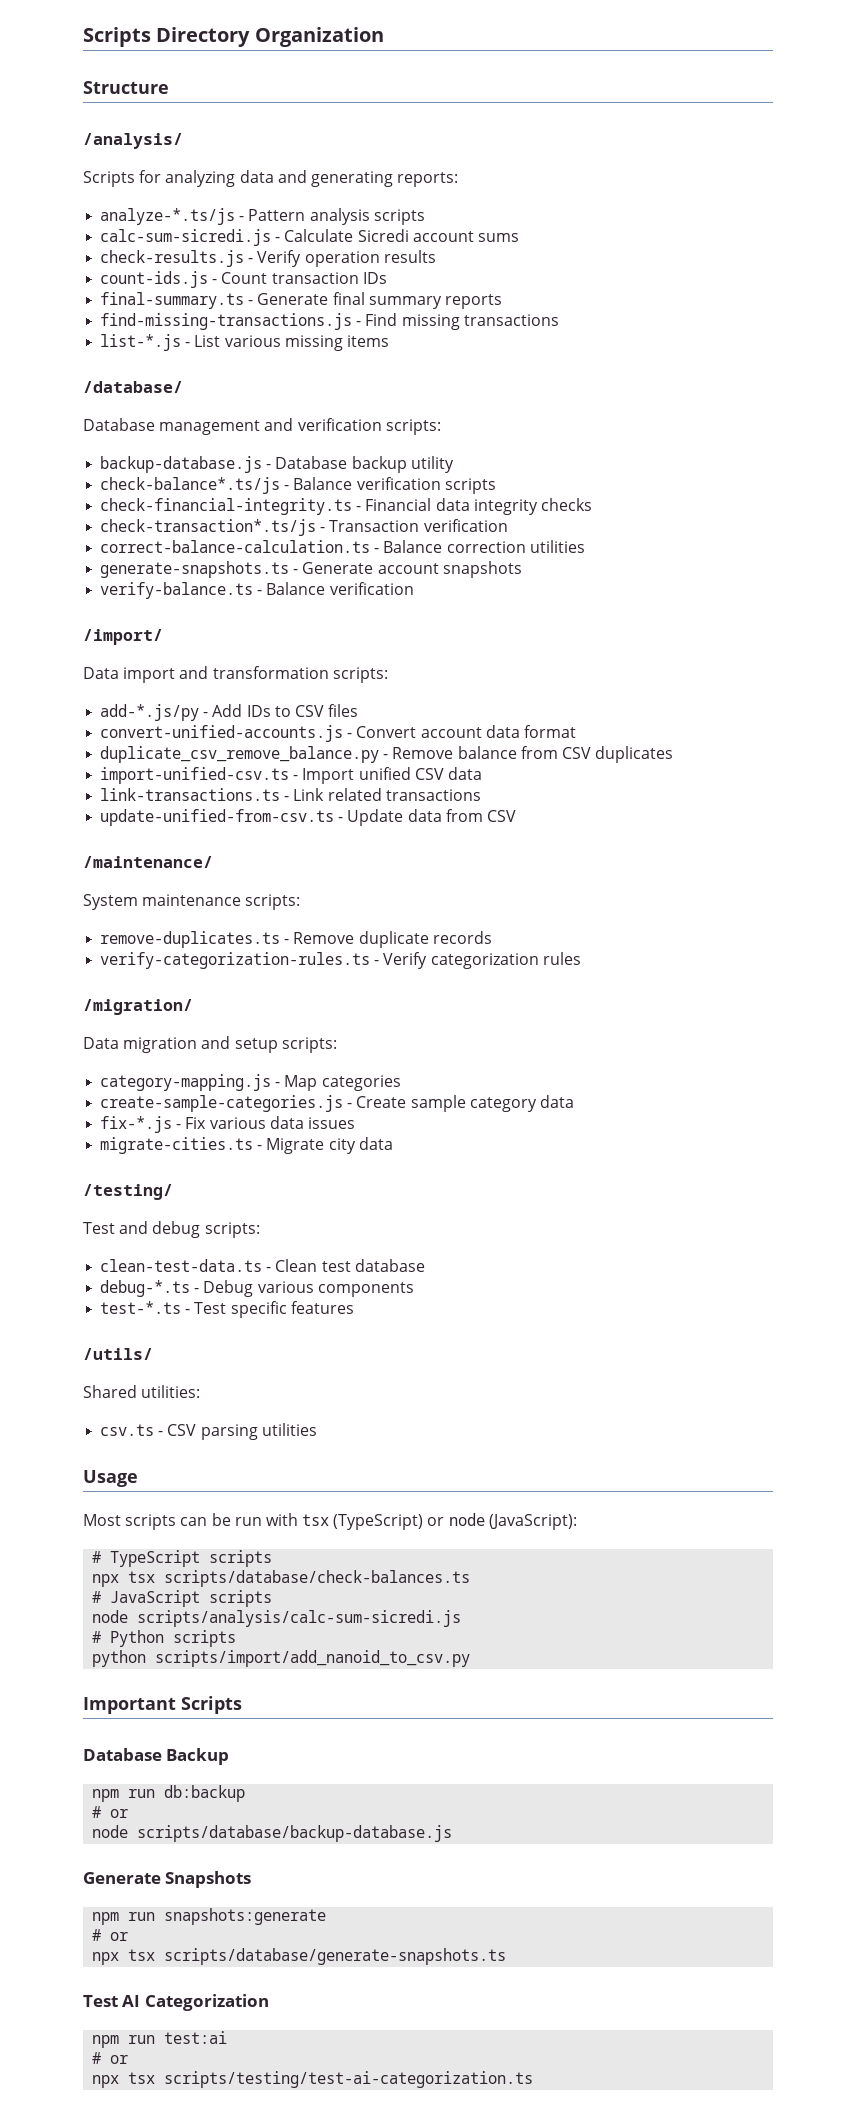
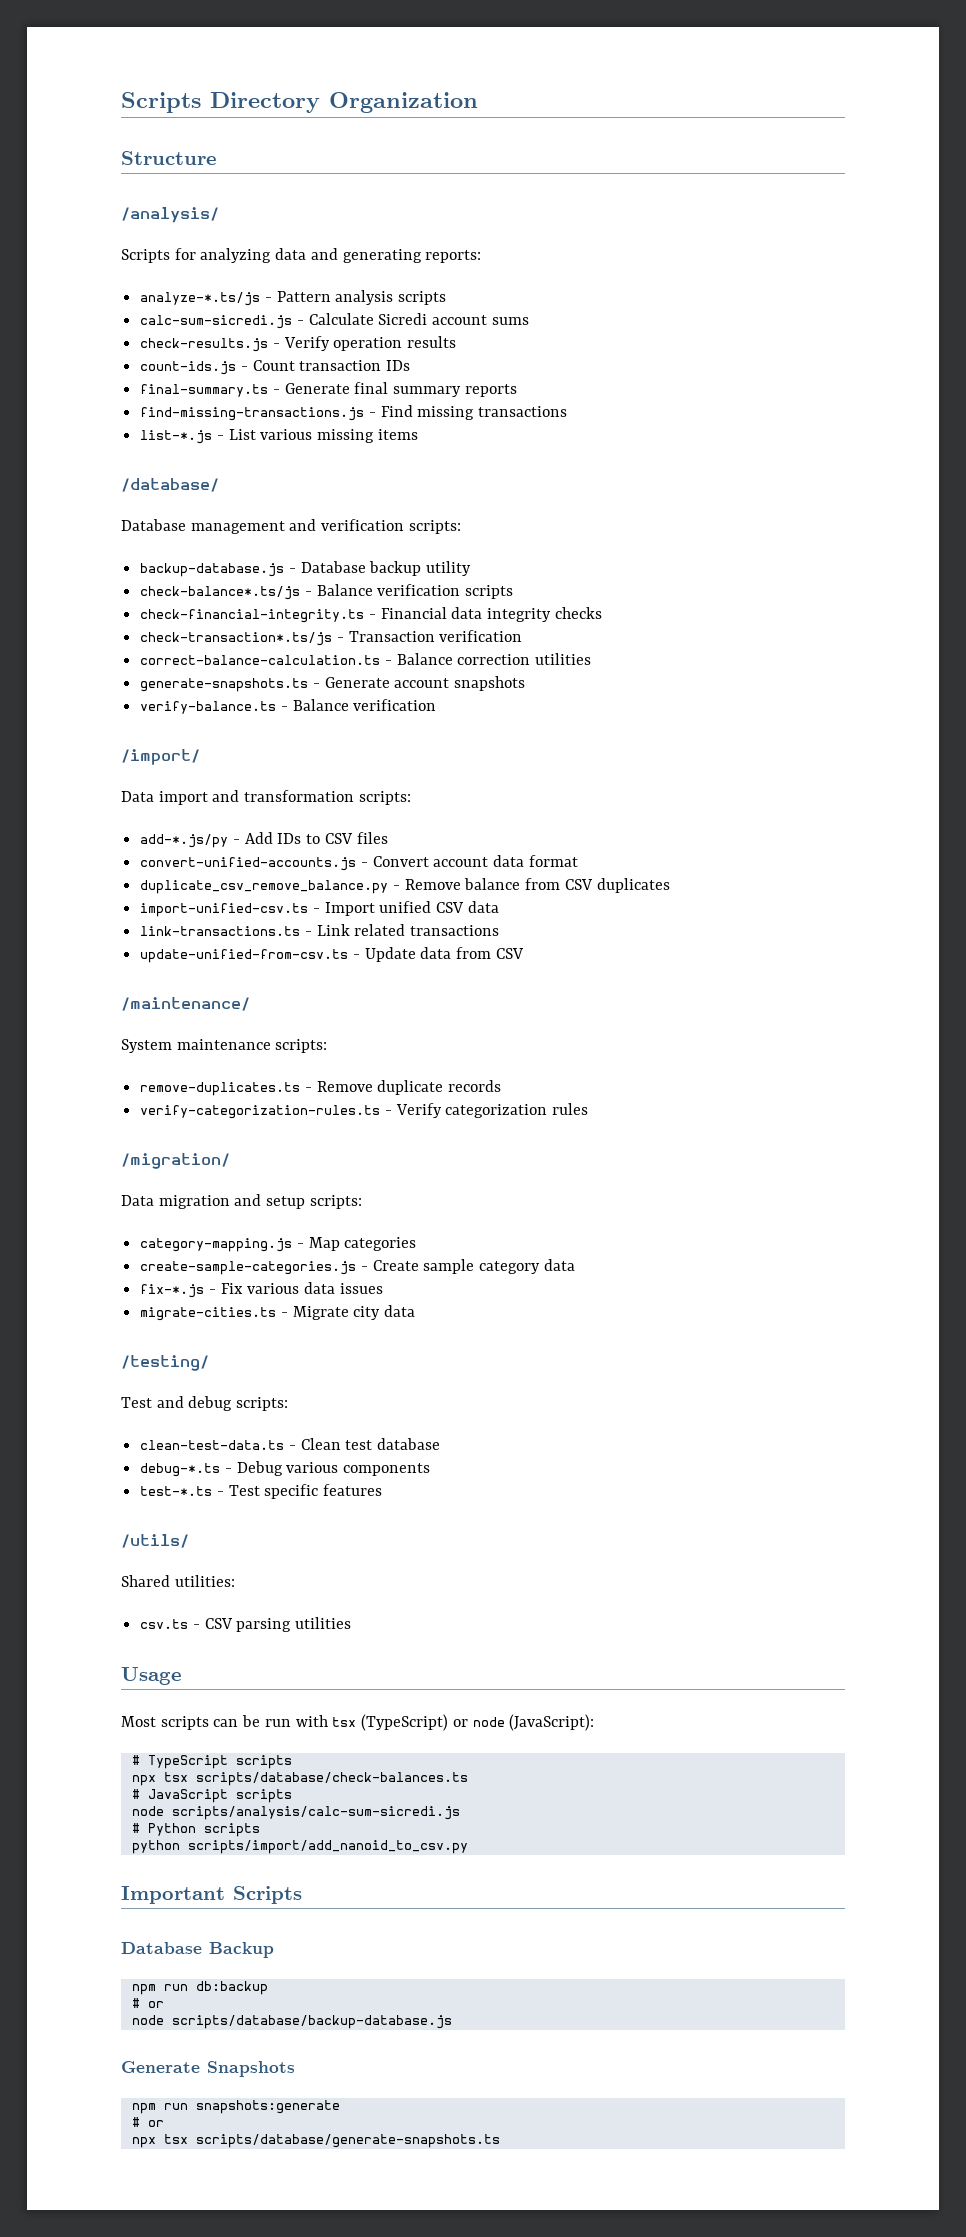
[83,1994,269,2011] [92,2031,228,2048] [92,2052,129,2064] [92,2071,534,2088] // Test AI Categorization // npm run test:ai // # or // npx tsx scripts/testing/test-ai-categorization.ts -> (500, 2141) none

